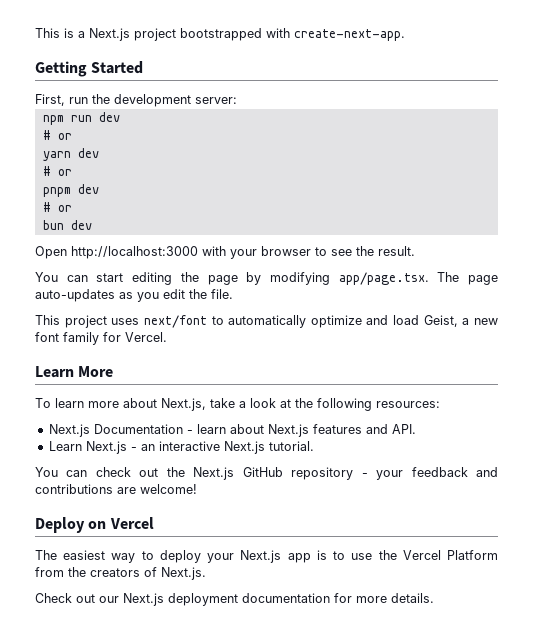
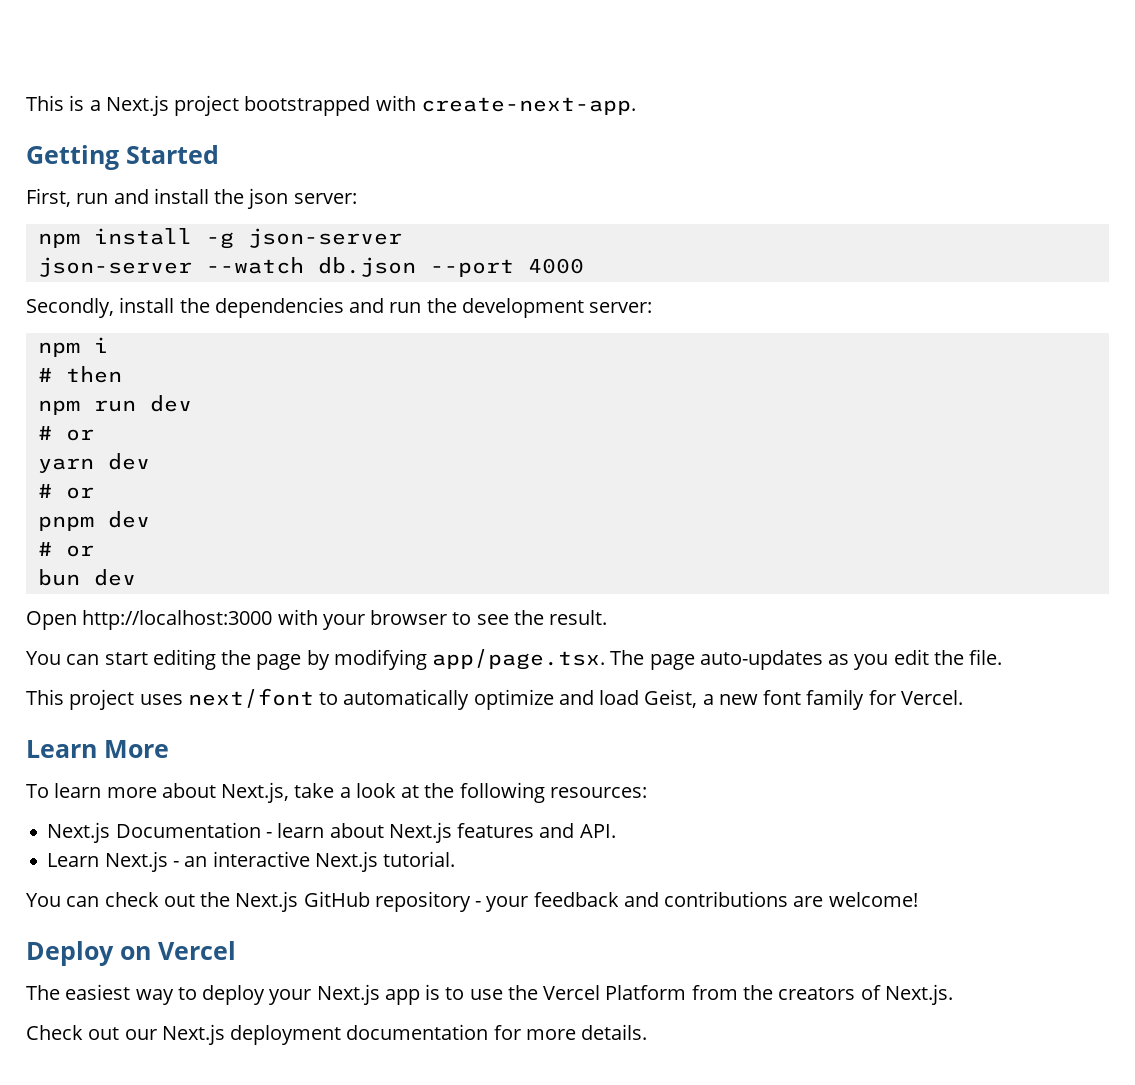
(88, 100) none -> [113,188,357,209] [37,228,402,249] [37,257,584,277] [26,297,422,318] and install the json server: // npm install -g json-server // json-server --watch db.json --port 4000 // Secondly, install the dependencies and run
(237, 100) none -> [37,337,108,357] [37,366,122,383] // npm i // # then

